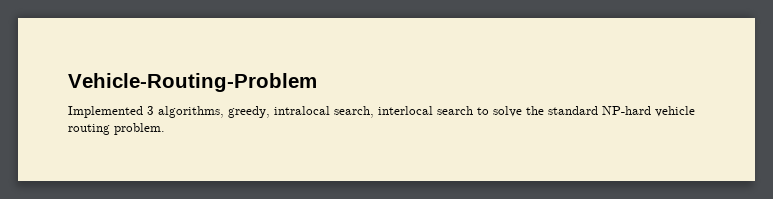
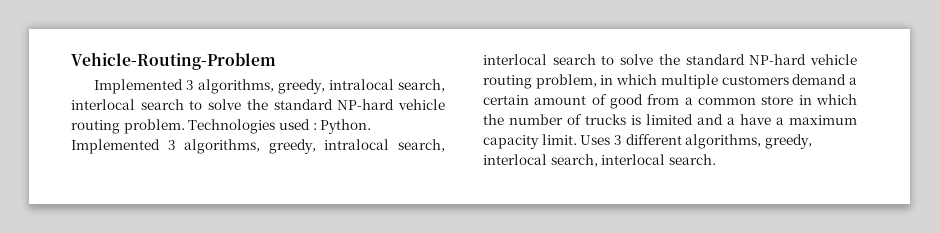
(165, 129) none -> [188,119,372,134] [71,139,445,154] [483,54,857,65] [483,74,857,89] [483,94,857,109] [483,114,857,125] [483,134,812,149] [483,154,716,167] Technologies used : Python. Implemented 3 algorithms, greedy, intralocal search, interlocal search to solve the standard NP-hard vehicle routing problem, in which multiple customers demand a certain amount of good from a common store in which the number of trucks is limited and a have a maximum capacity limit. Uses 3 different algorithms, greedy, interlocal search, interlocal search.

